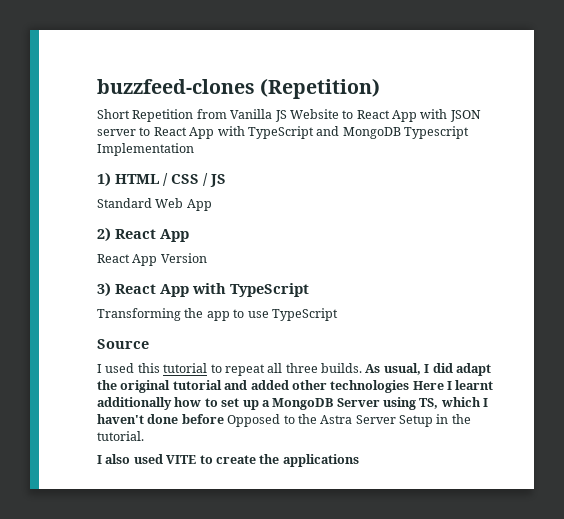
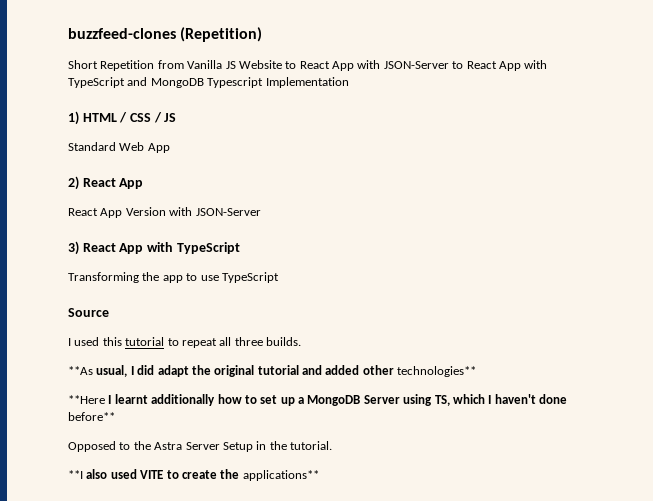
[449,110,481,122] [97,129,136,136] JSON server -> [383,61,449,69] JSON-Server
(207, 258) none -> [169,207,261,216] with JSON-Server
[365,364,381,373] As -> [68,366,93,375] // **As
[330,380,444,393] technologies Here -> [397,366,477,377] [68,395,105,404] technologies** // **Here
[181,414,224,424] before -> [68,412,115,421] before** //
[97,455,102,464] I -> [68,470,83,479] **I
[282,454,359,467] applications -> [242,470,319,481] applications**

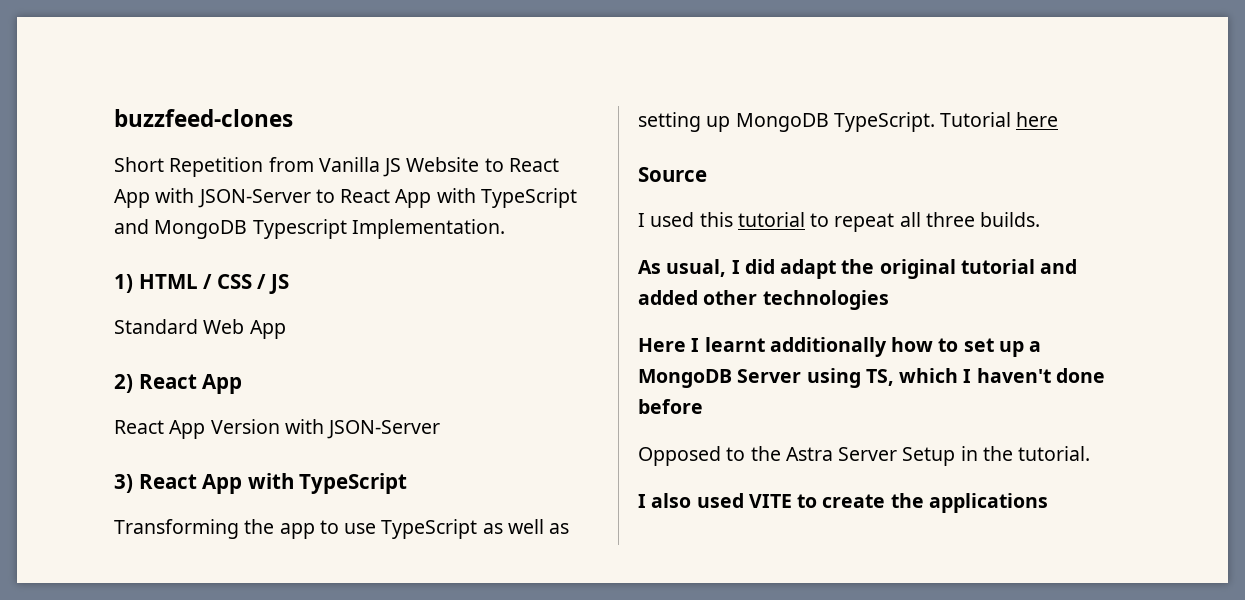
[180,27,263,42] (Repetition) -> (293, 118) none
[265,77,349,88] Implementation -> [351,219,505,239] Implementation.
(279, 277) none -> [482,519,570,534] [638,112,1059,132] as well as setting up MongoDB TypeScript. Tutorial here
[68,366,93,375] **As -> [638,260,661,274] As
[397,366,477,377] [68,395,105,404] technologies** // **Here -> [762,290,889,310] [638,338,686,352] technologies // Here
[68,412,115,421] before** -> [638,399,703,414] before
[68,470,83,479] **I -> [638,494,646,508] I
[242,470,319,481] applications** -> [928,493,1048,513] applications

